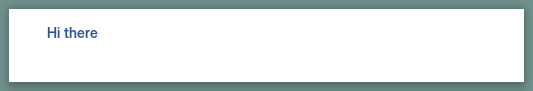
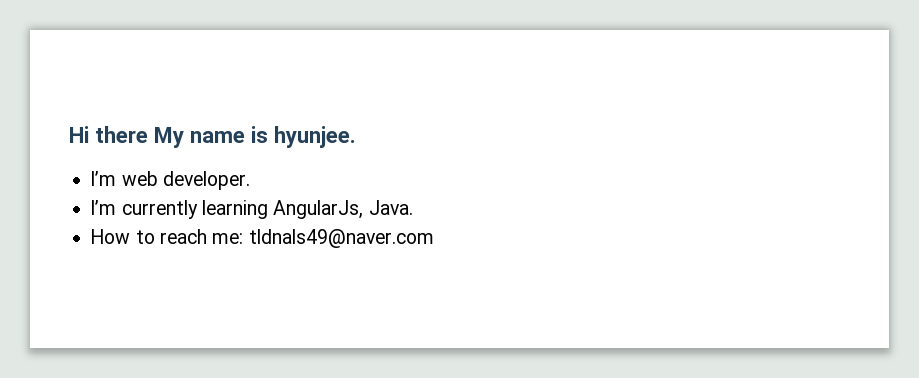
(98, 32) none -> [153,126,356,148] [90,171,250,190] [90,200,413,219] [90,229,434,248] My name is hyunjee. // I’m web developer. // I’m currently learning AngularJs, Java. // How to reach me: tldnals49@naver.com

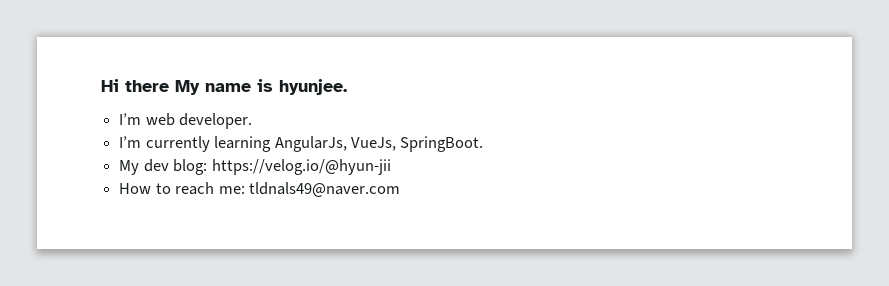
[368,200,413,215] Java. -> [350,136,484,152] [119,159,391,175] VueJs, SpringBoot. // My dev blog: https://velog.io/@hyun-jii

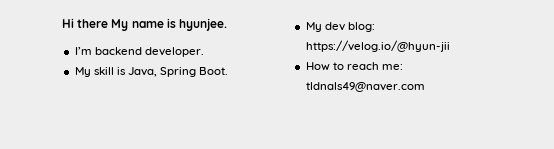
[145,113,175,126] web -> [94,47,142,55] backend
[119,136,484,152] I’m currently learning AngularJs, VueJs, SpringBoot. -> [74,67,229,77] My skill is Java, Spring Boot.

